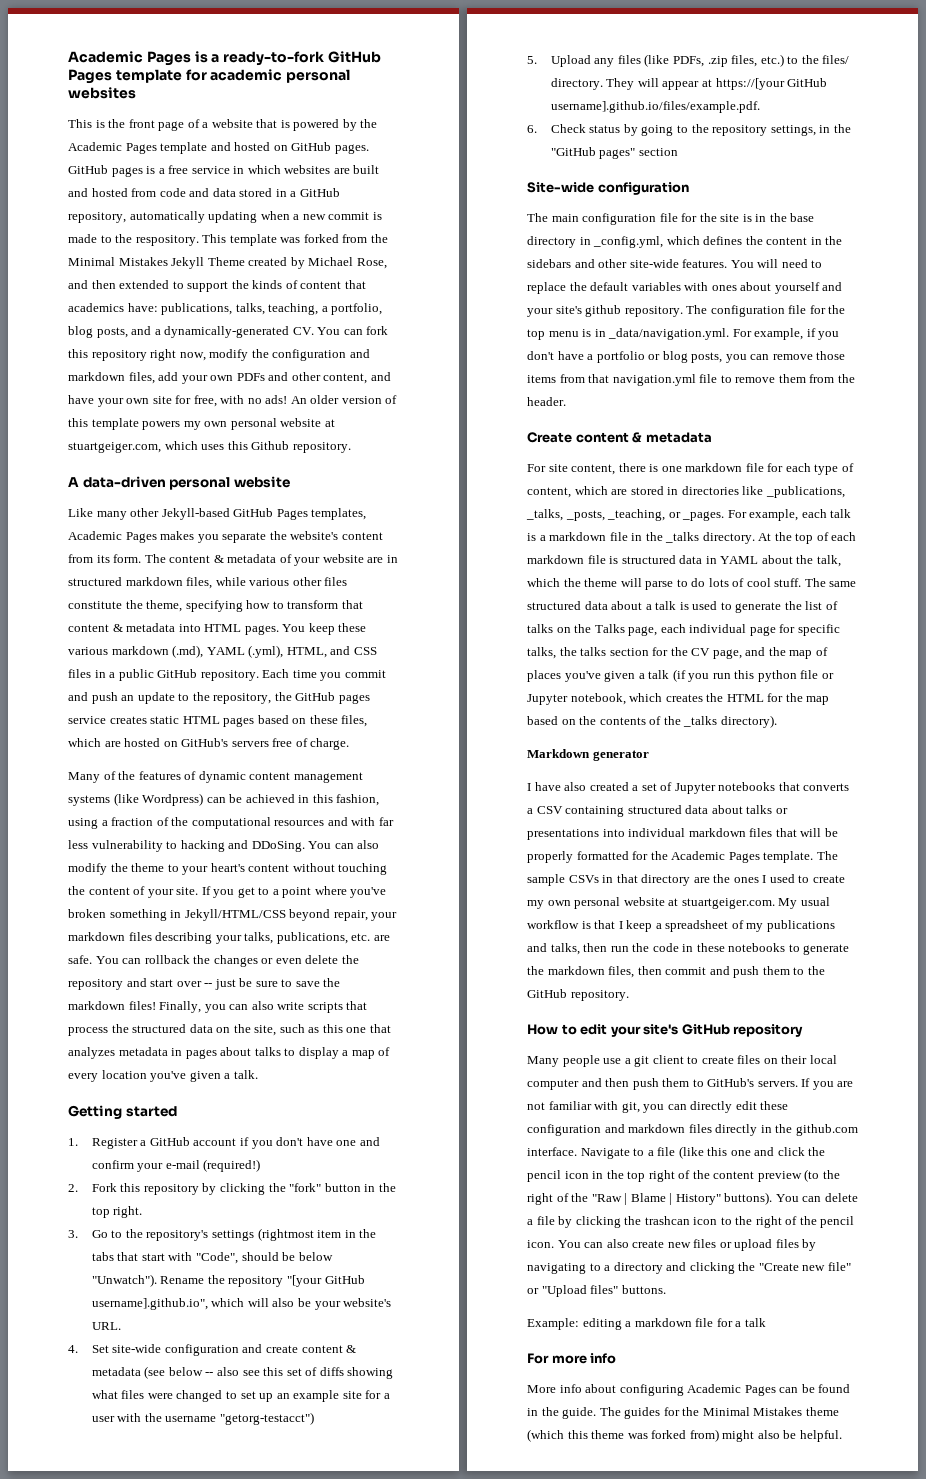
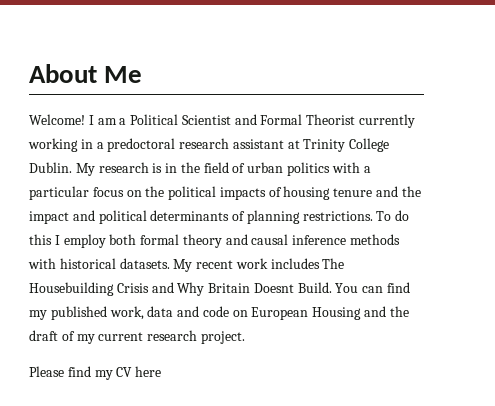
[68,51,381,66] [68,69,351,84] [68,87,136,99] [68,119,378,131] [68,142,369,154] [68,165,380,177] [68,188,340,197] [68,211,382,223] [68,234,388,246] [68,257,387,269] [68,280,366,292] [68,303,383,315] [68,326,389,338] [68,349,370,361] [68,372,391,384] [68,395,398,407] [68,418,335,430] [68,441,351,453] [68,476,290,490] [68,508,367,520] [68,531,383,543] [68,554,398,566] [68,577,348,589] [68,600,363,612] [68,623,367,635] [68,645,377,658] [68,669,386,681] [68,692,370,704] [68,715,368,727] [68,738,350,750] [68,771,363,783] [68,793,380,806] [68,817,394,829] [68,840,380,852] [68,863,388,875] [68,886,387,898] [68,909,398,921] [68,932,390,944] [68,955,359,967] [68,978,341,990] [68,1001,368,1013] [68,1024,391,1036] [68,1047,391,1059] [68,1070,258,1082] [68,1105,177,1119] [68,1137,380,1149] [91,1159,261,1172] [68,1183,396,1195] [91,1206,143,1218] [68,1228,377,1241] [91,1252,333,1264] [91,1274,365,1287] [91,1298,392,1310] [91,1322,121,1330] [68,1344,357,1356] [91,1366,394,1379] [91,1390,390,1402] [91,1412,314,1425] [527,54,850,67] [550,78,828,90] [550,101,760,113] [527,124,851,136] [550,147,678,159] [527,182,689,195] [527,213,815,225] [527,236,843,248] [527,259,823,268] [527,282,843,294] [527,305,846,317] [527,328,840,340] [527,351,846,363] [527,374,855,386] [527,397,566,406] [527,432,712,443] [527,463,854,475] [527,486,845,498] [526,509,852,521] [527,532,857,544] [527,555,841,567] [527,578,857,590] [527,601,838,613] [527,624,840,636] [527,647,828,659] [527,669,834,682] [527,693,830,705] [527,715,777,728] [527,749,649,761] [527,782,850,794] [527,805,788,817] [527,828,838,840] [527,851,838,863] [527,874,845,886] [527,897,830,909] [527,920,835,932] [527,943,850,955] [527,966,825,978] [527,989,629,1001] [527,1024,804,1037] [527,1055,837,1067] [527,1078,854,1090] [527,1101,789,1113] [527,1124,858,1136] [527,1146,826,1159] [527,1169,840,1182] [527,1192,858,1205] [527,1216,855,1228] [527,1239,817,1251] [527,1262,851,1274] [527,1285,666,1297] [527,1318,766,1330] [527,1353,617,1364] [527,1384,851,1396] [527,1407,839,1419] [527,1429,842,1442] Academic Pages is a ready-to-fork GitHub Pages template for academic personal websites // This is the front page of a website that is powered by the Academic Pages template and hosted on GitHub pages. GitHub pages is a free service in which websites are built and hosted from code and data stored in a GitHub repository, automatically updating when a new commit is made to the respository. This template was forked from the Minimal Mistakes Jekyll Theme created by Michael Rose, and then extended to support the kinds of content that academics have: publications, talks, teaching, a portfolio, blog posts, and a dynamically-generated CV. You can fork this repository right now, modify the configuration and markdown files, add your own PDFs and other content, and have your own site for free, with no ads! An older version of this template powers my own personal website at stuartgeiger.com, which uses this Github repository. // A data-driven personal website // Like many other Jekyll-based GitHub Pages templates, Academic Pages makes you separate the website's content from its form. The content & metadata of your website are in structured markdown files, while various other files constitute the theme, specifying how to transform that content & metadata into HTML pages. You keep these various markdown (.md), YAML (.yml), HTML, and CSS files in a public GitHub repository. Each time you commit and push an update to the repository, the GitHub pages service creates static HTML pages based on these files, which are hosted on GitHub's servers free of charge. // Many of the features of dynamic content management systems (like Wordpress) can be achieved in this fashion, using a fraction of the computational resources and with far less vulnerability to hacking and DDoSing. You can also modify the theme to your heart's content without touching the content of your site. If you get to a point where you've broken something in Jekyll/HTML/CSS beyond repair, your markdown files describing your talks, publications, etc. are safe. You can rollback the changes or even delete the repository and start over -- just be sure to save the markdown files! Finally, you can also write scripts that process the structured data on the site, such as this one that analyzes metadata in pages about talks to display a map of every location you've given a talk. // Getting started // 1. Register a GitHub account if you don't have one and confirm your e-mail (required!) // 2. Fork this repository by clicking the "fork" button in the top right. // 3. Go to the repository's settings (rightmost item in the tabs that start with "Code", should be below "Unwatch"). Rename the repository "[your GitHub username].github.io", which will also be your website's URL. // 4. Set site-wide configuration and create content & metadata (see below -- also see this set of diffs showing what files were changed to set up an example site for a user with the username "getorg-testacct") // 5. Upload any files (like PDFs, .zip files, etc.) to the files/ directory. They will appear at https://[your GitHub username].github.io/files/example.pdf. // 6. Check status by going to the repository settings, in the "GitHub pages" section // Site-wide configuration // The main configuration file for the site is in the base directory in _config.yml, which defines the content in the sidebars and other site-wide features. You will need to replace the default variables with ones about yourself and your site's github repository. The configuration file for the top menu is in _data/navigation.yml. For example, if you don't have a portfolio or blog posts, you can remove those items from that navigation.yml file to remove them from the header. // Create content & metadata // For site content, there is one markdown file for each type of content, which are stored in directories like _publications, _talks, _posts, _teaching, or _pages. For example, each talk is a markdown file in the _talks directory. At the top of each markdown file is structured data in YAML about the talk, which the theme will parse to do lots of cool stuff. The same structured data about a talk is used to generate the list of talks on the Talks page, each individual page for specific talks, the talks section for the CV page, and the map of places you've given a talk (if you run this python file or Jupyter notebook, which creates the HTML for the map based on the contents of the _talks directory). // Markdown generator // I have also created a set of Jupyter notebooks that converts a CSV containing structured data about talks or presentations into individual markdown files that will be properly formatted for the Academic Pages template. The sample CSVs in that directory are the ones I used to create my own personal website at stuartgeiger.com. My usual workflow is that I keep a spreadsheet of my publications and talks, then run the code in these notebooks to generate the markdown files, then commit and push them to the GitHub repository. // How to edit your site's GitHub repository // Many people use a git client to create files on their local computer and then push them to GitHub's servers. If you are not familiar with git, you can directly edit these configuration and markdown files directly in the github.com interface. Navigate to a file (like this one and click the pencil icon in the top right of the content preview (to the right of the "Raw | Blame | History" buttons). You can delete a file by clicking the trashcan icon to the right of the pencil icon. You can also create new files or upload files by navigating to a directory and clicking the "Create new file" or "Upload files" buttons. // Example: editing a markdown file for a talk // For more info // More info about configuring Academic Pages can be found in the guide. The guides for the Minimal Mistakes theme (which this theme was forked from) might also be helpful. -> [29,64,143,83] [29,114,416,128] [28,138,390,152] [29,162,371,176] [29,186,421,200] [29,210,410,224] [29,234,401,248] [28,258,345,272] [29,282,411,296] [29,306,409,320] [29,330,245,344] [29,366,162,380] About Me // Welcome! I am a Political Scientist and Formal Theorist currently working in a predoctoral research assistant at Trinity College Dublin. My research is in the field of urban politics with a particular focus on the political impacts of housing tenure and the impact and political determinants of planning restrictions. To do this I employ both formal theory and causal inference methods with historical datasets. My recent work includes The Housebuilding Crisis and Why Britain Doesnt Build. You can find my published work, data and code on European Housing and the draft of my current research project. // Please find my CV here

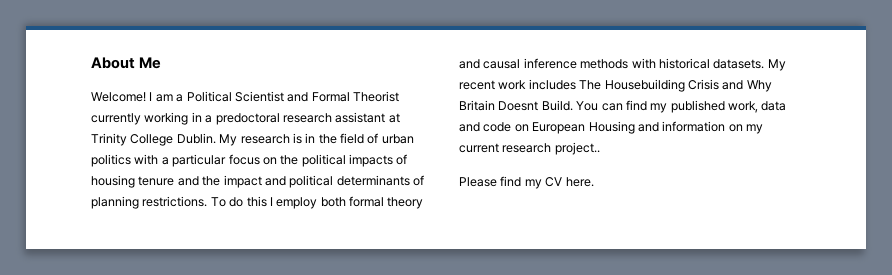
[389,306,409,317] [29,330,75,341] the draft of -> [662,121,743,132] information on
[200,331,245,344] project. -> [554,142,600,155] project..
[135,366,162,377] here -> [565,177,594,187] here.

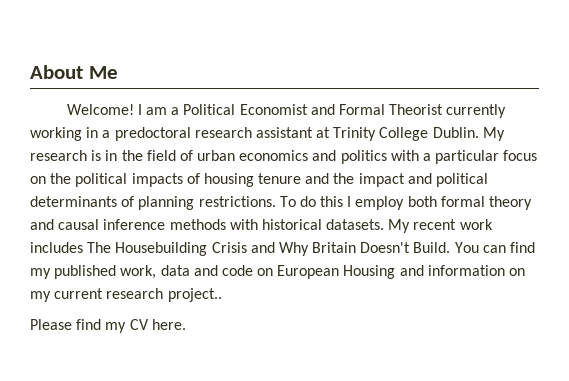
[234,91,284,102] Scientist -> [239,104,308,115] Economist
(414, 139) none -> [239,150,337,161] economics and
[498,101,539,111] Doesnt -> [360,242,411,253] Doesn't

